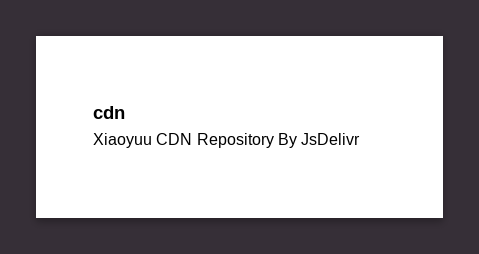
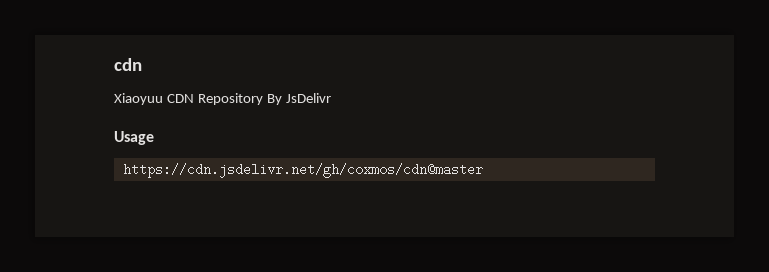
(361, 139) none -> [114,131,154,145] [122,163,483,178] // Usage // https://cdn.jsdelivr.net/gh/coxmos/cdn@master

